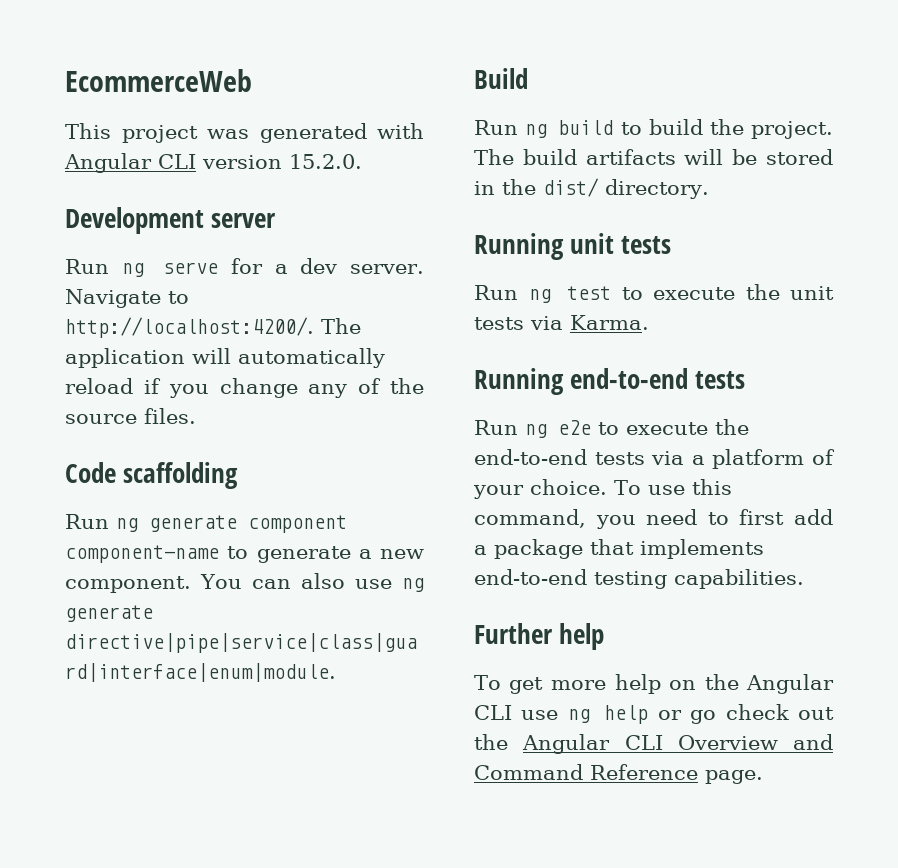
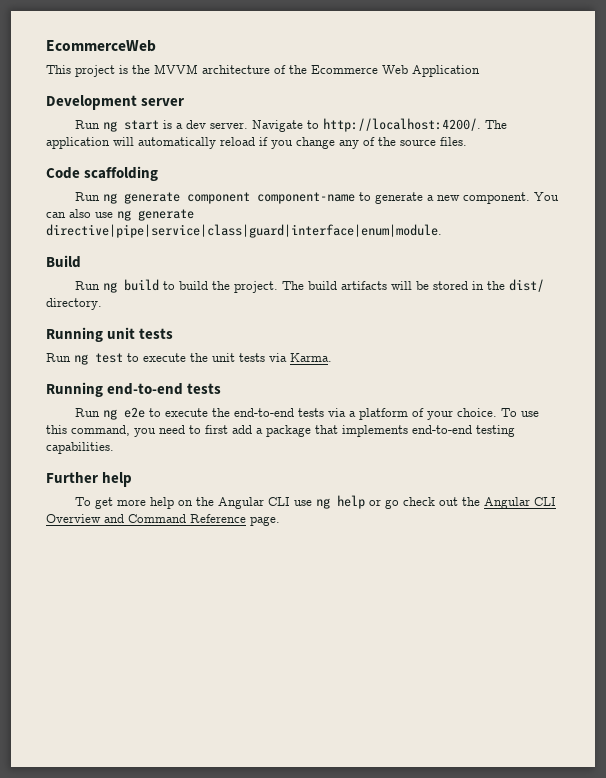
[207,123,424,143] [64,153,362,173] was generated with Angular CLI version 15.2.0. -> [119,64,480,77] is the MVVM architecture of the Ecommerce Web Application
[163,258,264,274] serve for -> [124,120,173,130] start is

